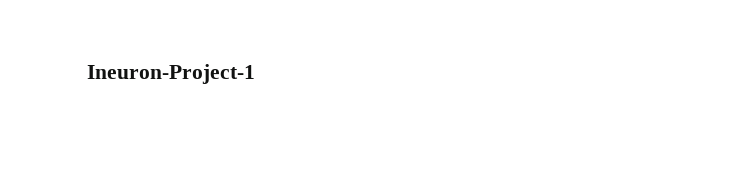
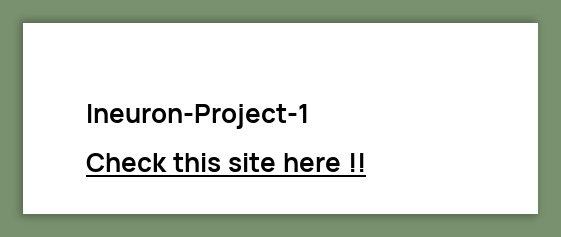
(255, 74) none -> [86,153,367,172] // Check this site here !!

